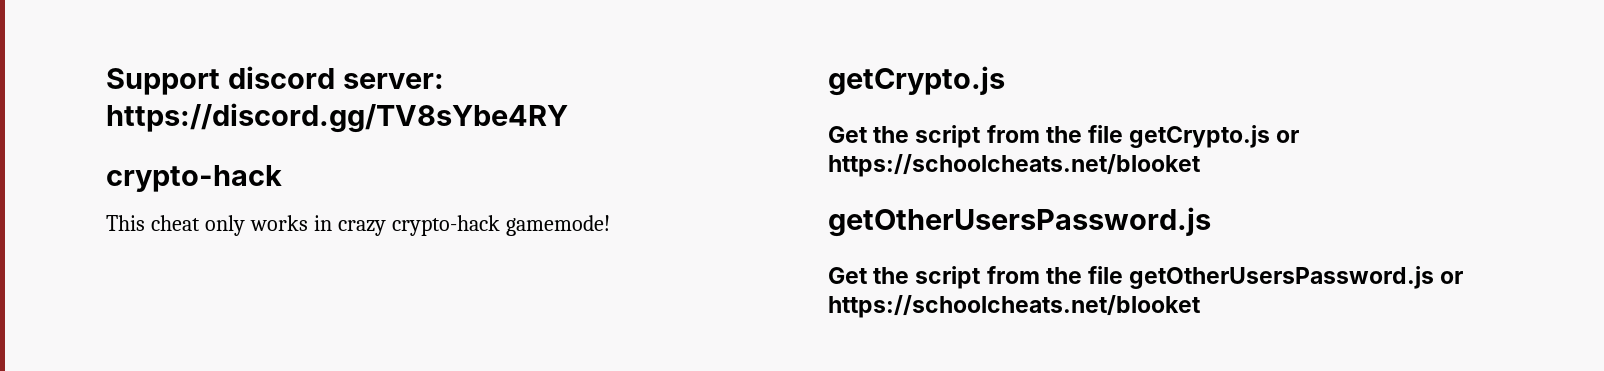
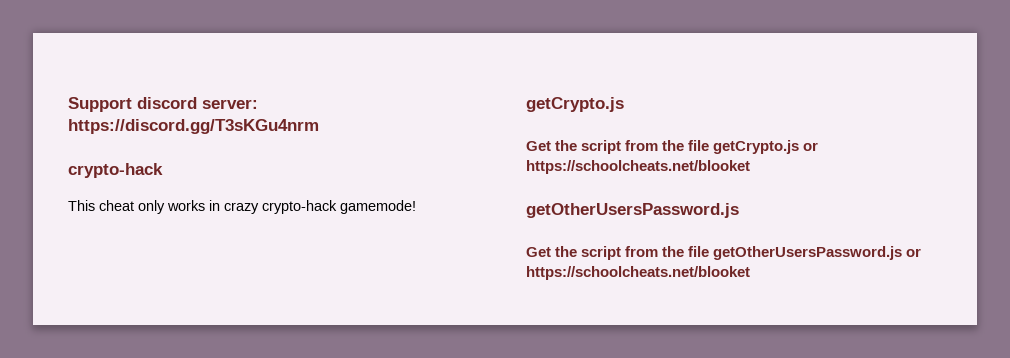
[106,103,568,133] https://discord.gg/TV8sYbe4RY -> [68,119,319,134] https://discord.gg/T3sKGu4nrm

